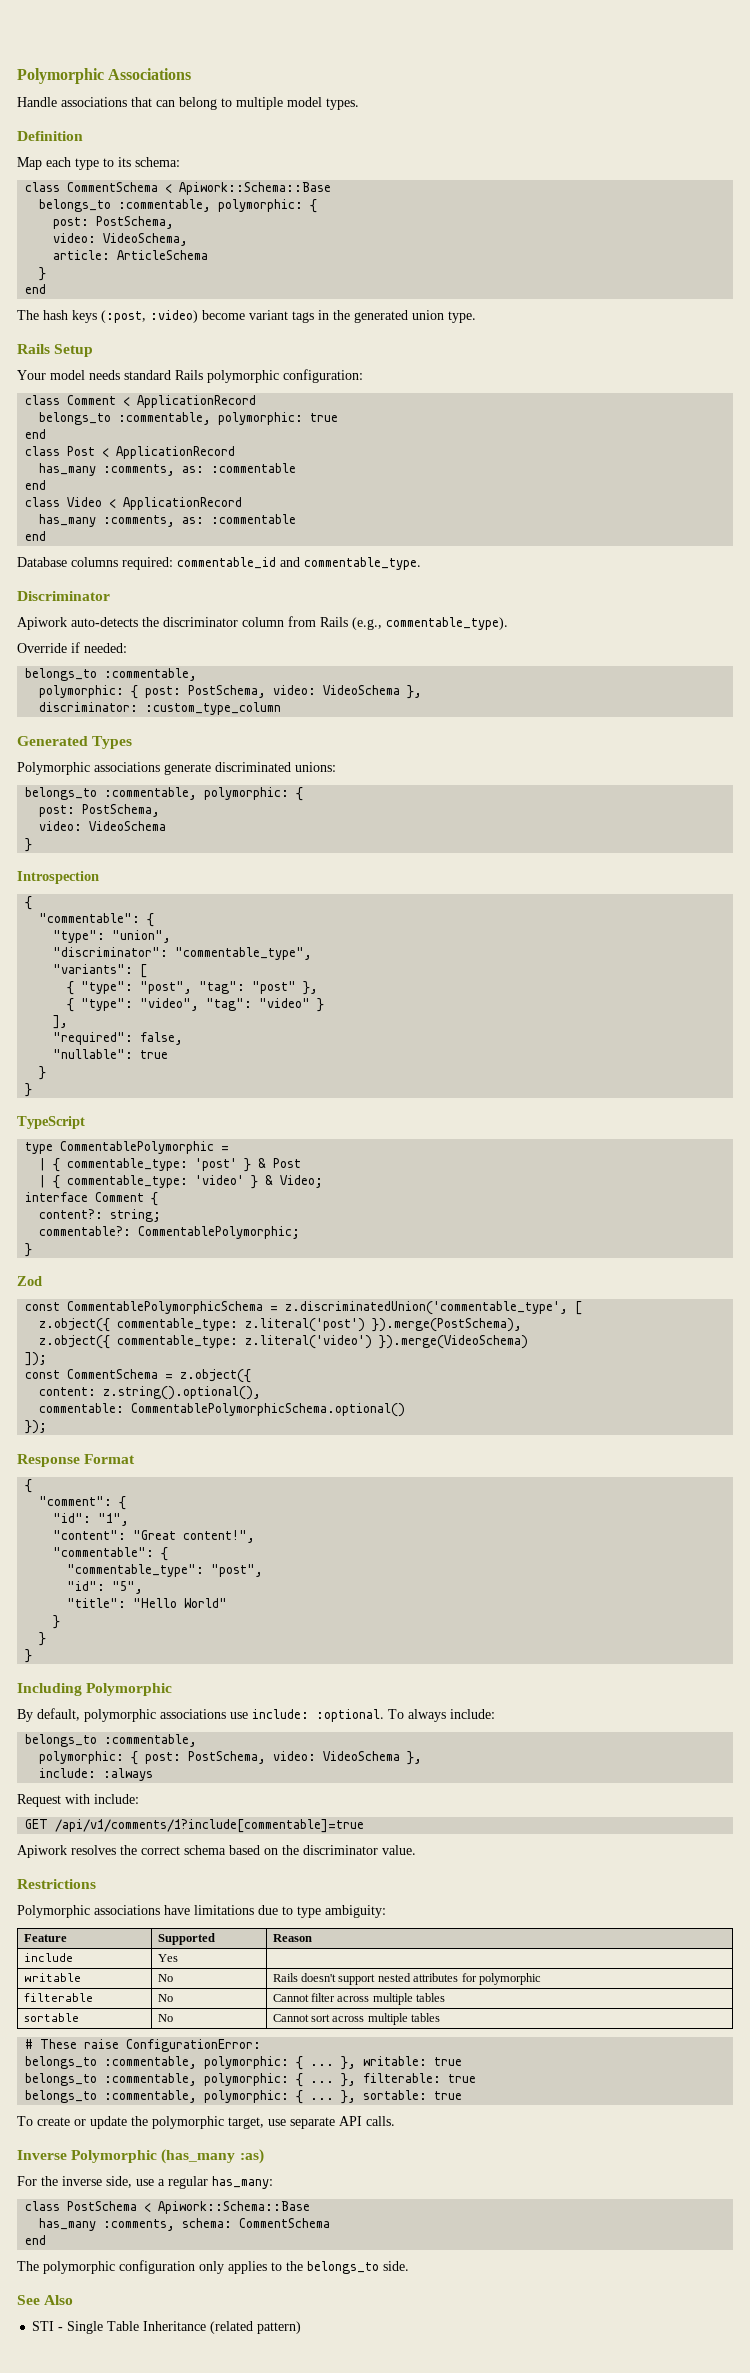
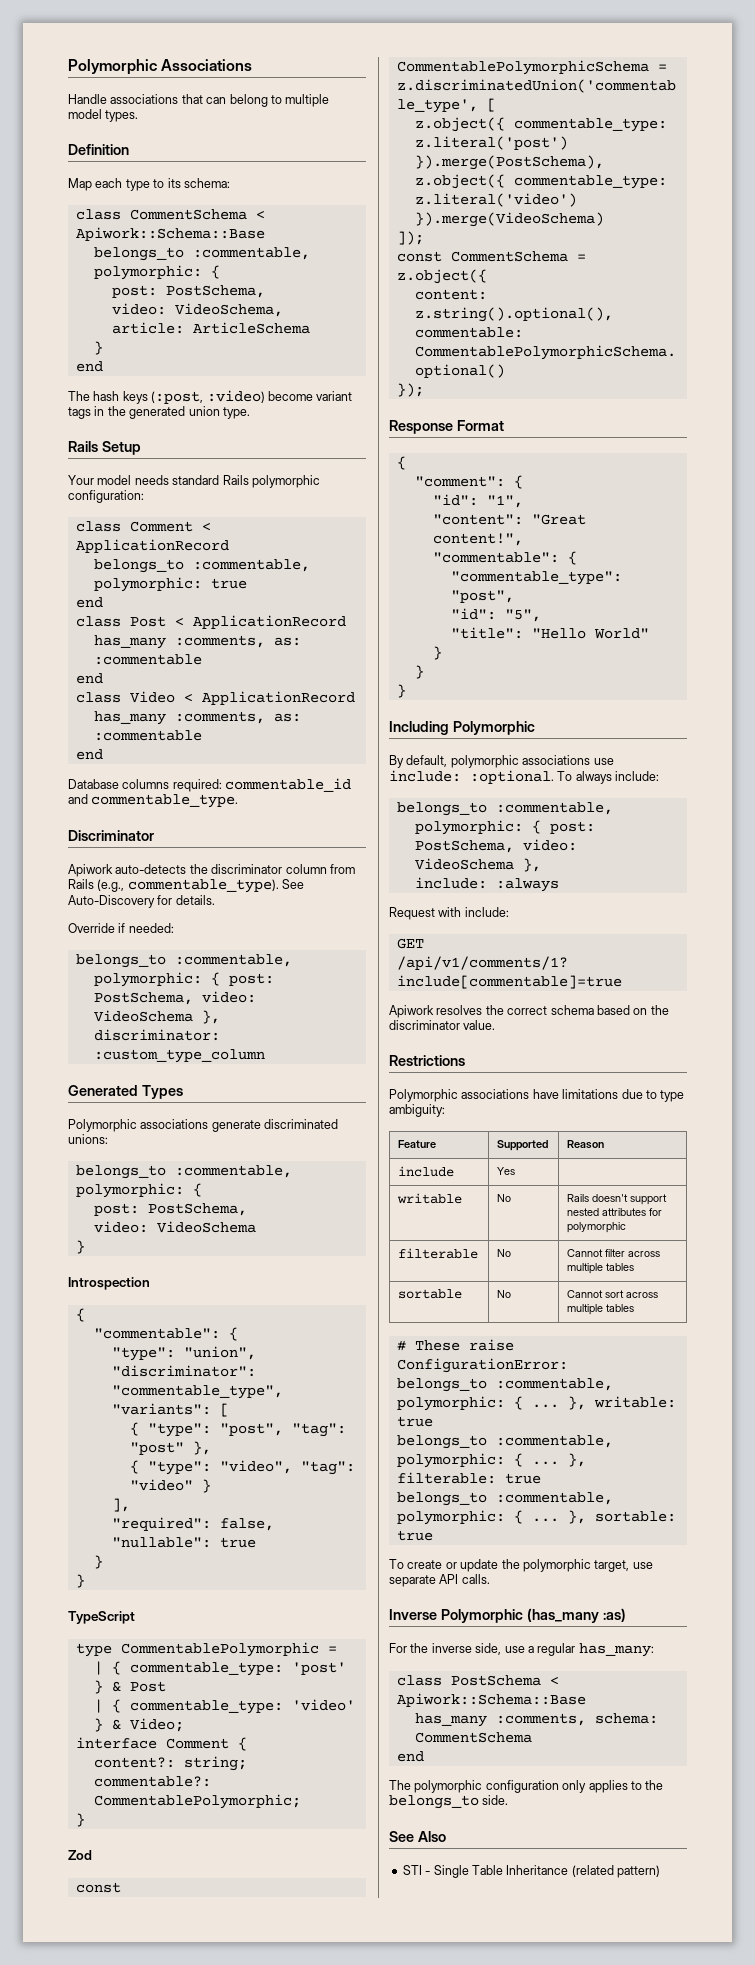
(508, 623) none -> [282,879,305,889] [68,895,215,908] See Auto-Discovery for details.

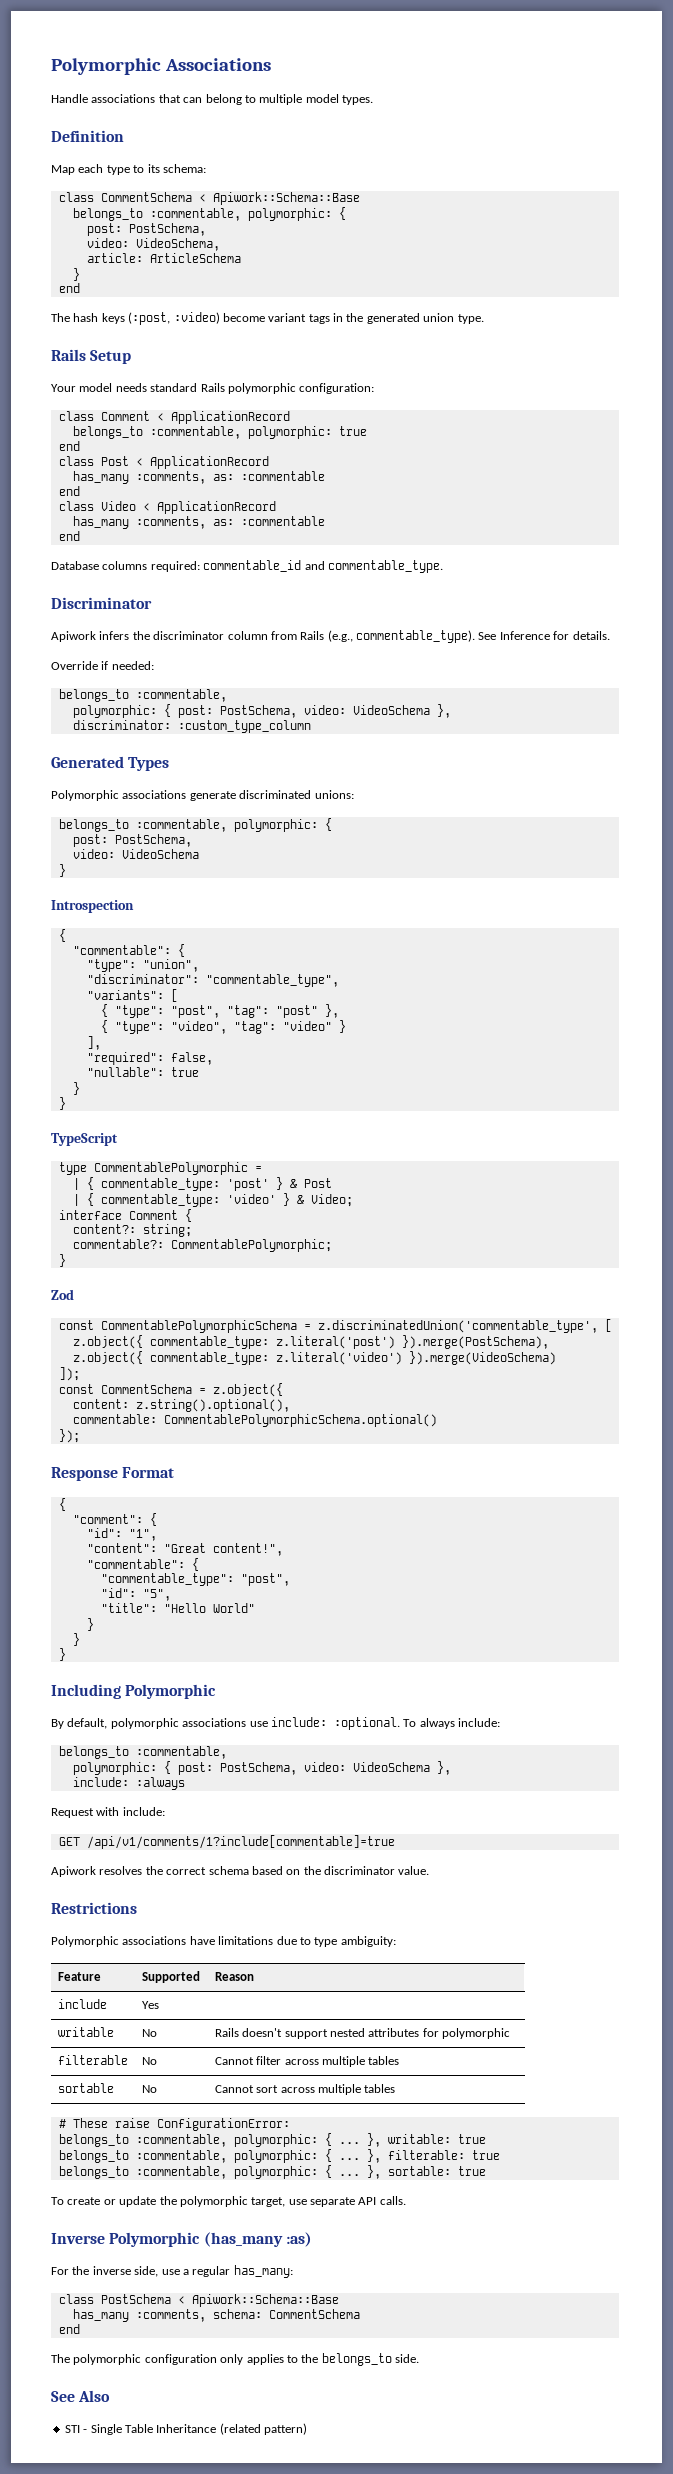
[115,864,187,874] auto-detects -> [99,631,130,640] infers
[68,895,155,908] Auto-Discovery -> [499,631,550,640] Inference

